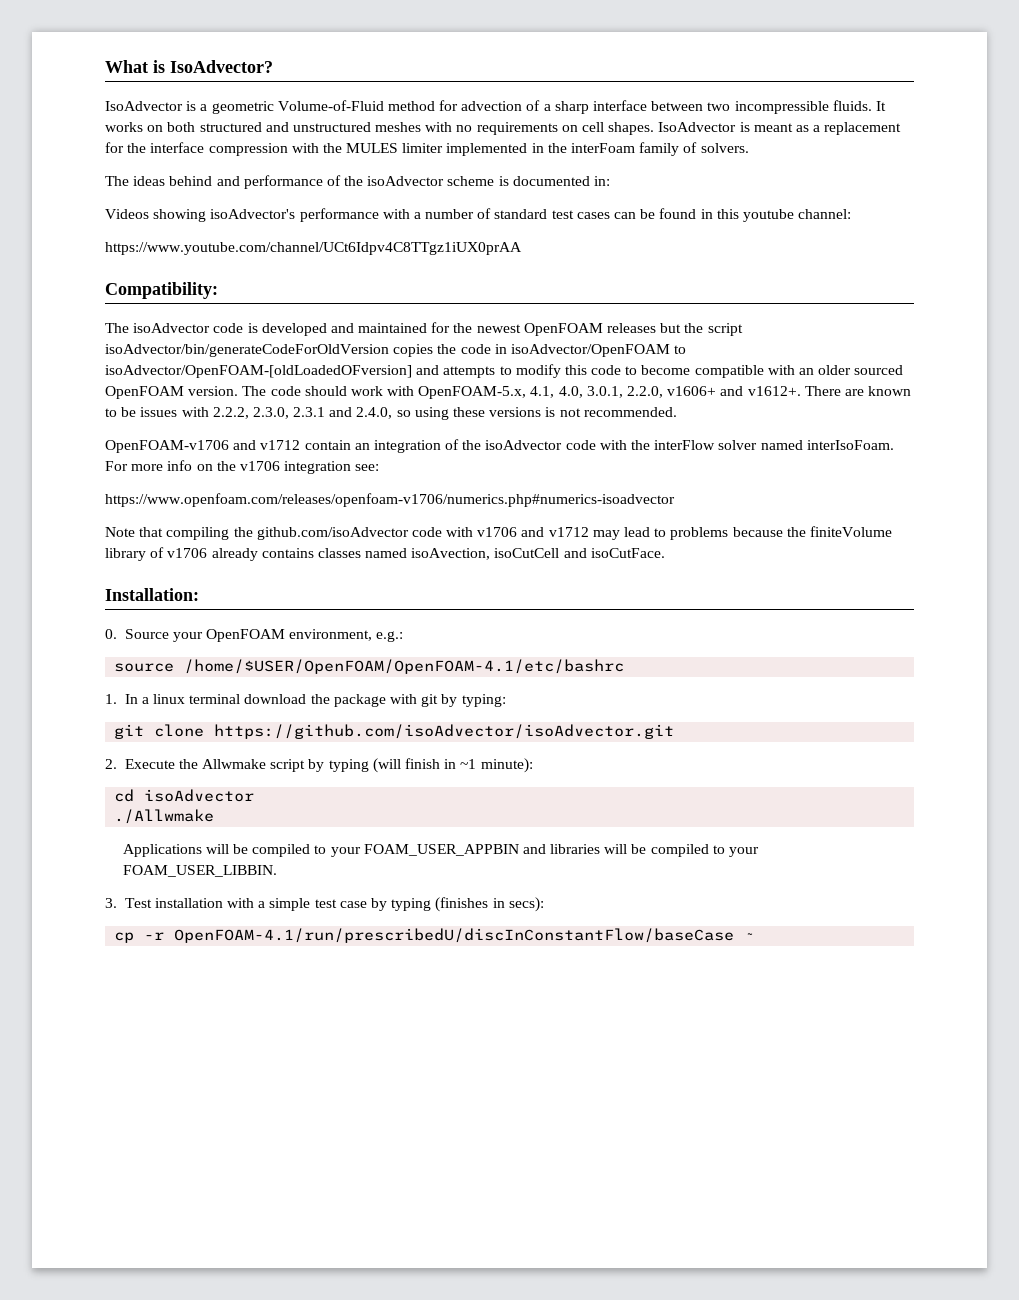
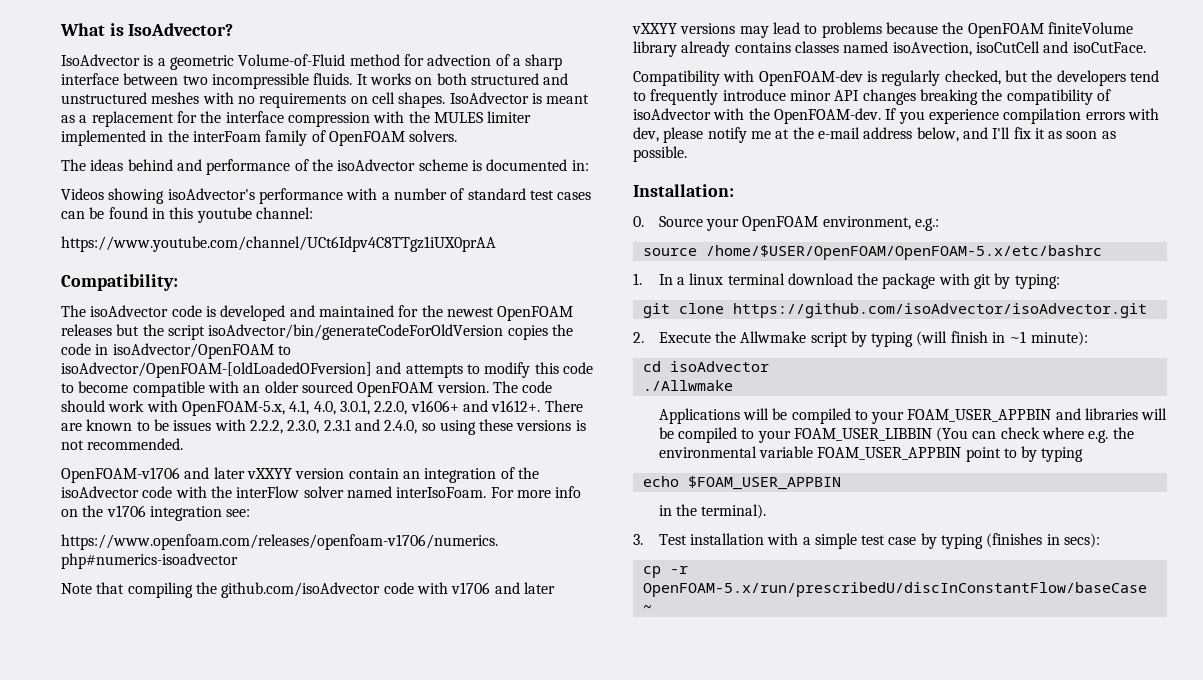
(698, 147) none -> [328,131,405,146] OpenFOAM
[260,440,301,450] v1712 -> [213,467,345,479] later vXXYY version
[548,527,589,537] v1712 -> [523,582,555,594] [632,23,736,34] later vXXYY versions
(806, 532) none -> [967,23,1044,38] OpenFOAM
[150,547,208,558] of v1706 -> (677, 49) none
(665, 553) none -> [633,70,1159,86] [633,89,1111,105] [633,108,1159,124] [633,127,1116,143] [633,146,687,162] // Compatibility with OpenFOAM-dev is regularly checked, but the developers tend to frequently introduce minor API changes breaking the compatibility of isoAdvector with the OpenFOAM-dev. If you experience compilation errors with dev, please notify me at the e-mail address below, and I'll fix it as soon as possible.
[184,659,625,674] /home/$USER/OpenFOAM/OpenFOAM-4.1/etc/bashrc -> [705,245,1102,260] /home/$USER/OpenFOAM/OpenFOAM-5.x/etc/bashrc
[122,865,277,877] FOAM_USER_LIBBIN. -> [793,427,1134,443] [658,446,1084,462] [642,476,841,490] [658,504,767,519] FOAM_USER_LIBBIN (You can check where e.g. the environmental variable FOAM_USER_APPBIN point to by typing // echo $FOAM_USER_APPBIN // in the terminal).
[174,928,735,943] OpenFOAM-4.1/run/prescribedU/discInConstantFlow/baseCase -> [642,582,1147,597] OpenFOAM-5.x/run/prescribedU/discInConstantFlow/baseCase

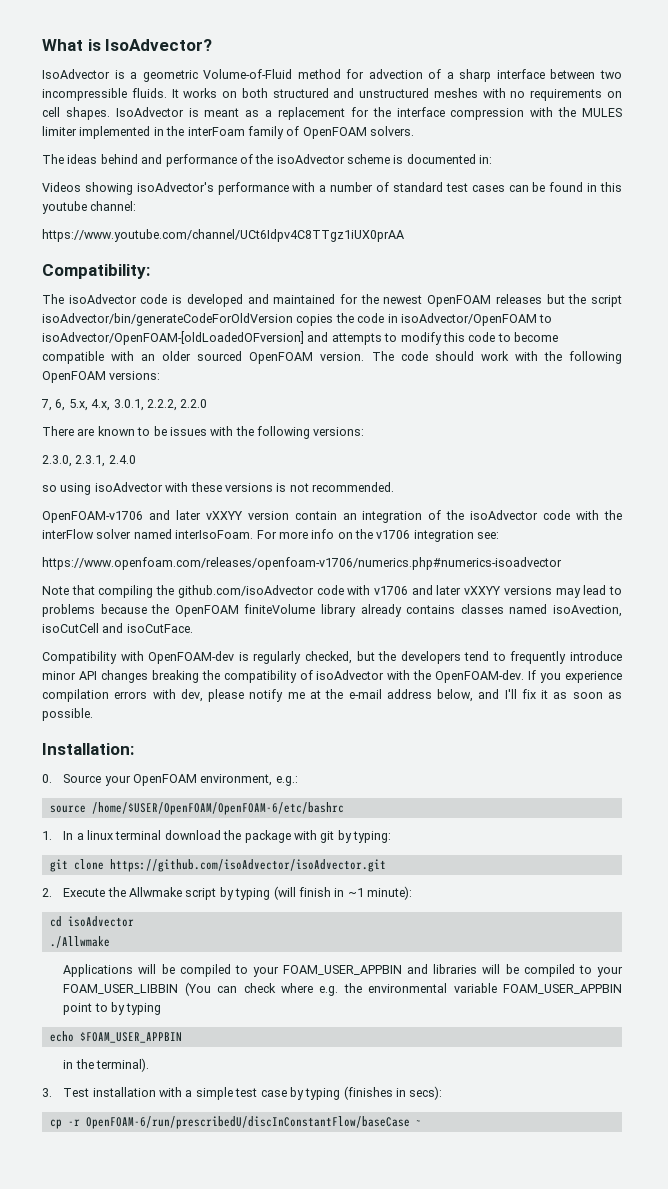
[181,400,541,416] OpenFOAM-5.x, 4.1, 4.0, 3.0.1, 2.2.0, v1606+ and v1612+. -> [543,351,623,364] [42,371,161,383] [41,399,208,411] the following OpenFOAM versions: // 7, 6, 5.x, 4.x, 3.0.1, 2.2.2, 2.2.0 //
[249,419,476,435] 2.2.2, 2.3.0, 2.3.1 and 2.4.0, so using -> [235,426,365,439] [42,455,136,467] [42,482,189,495] the following versions: // 2.3.0, 2.3.1, 2.4.0 // so using isoAdvector with
[705,245,1102,260] /home/$USER/OpenFOAM/OpenFOAM-5.x/etc/bashrc -> [91,802,344,815] /home/$USER/OpenFOAM/OpenFOAM-6/etc/bashrc
[642,582,1147,597] OpenFOAM-5.x/run/prescribedU/discInConstantFlow/baseCase -> [85,1116,410,1129] OpenFOAM-6/run/prescribedU/discInConstantFlow/baseCase

